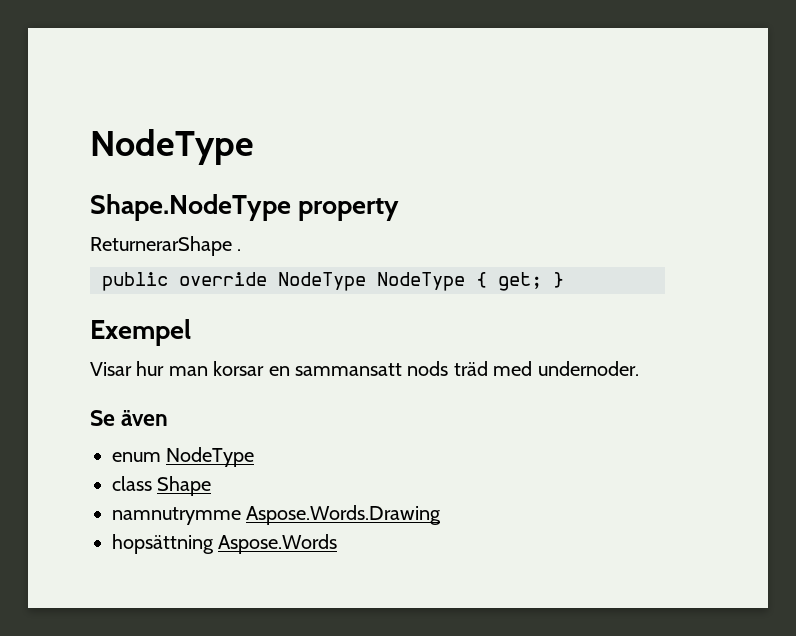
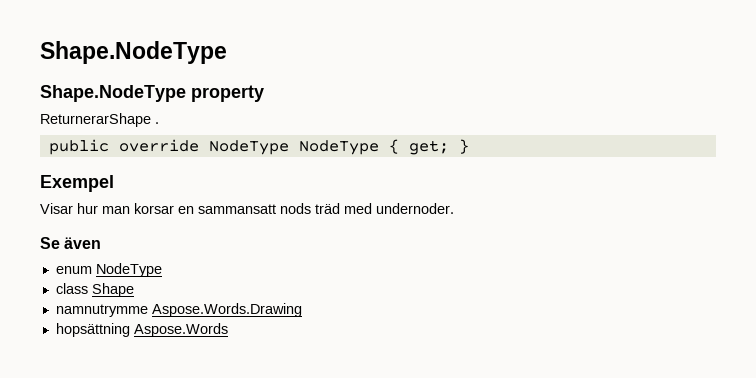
[90,129,254,165] NodeType -> [40,41,227,64] Shape.NodeType

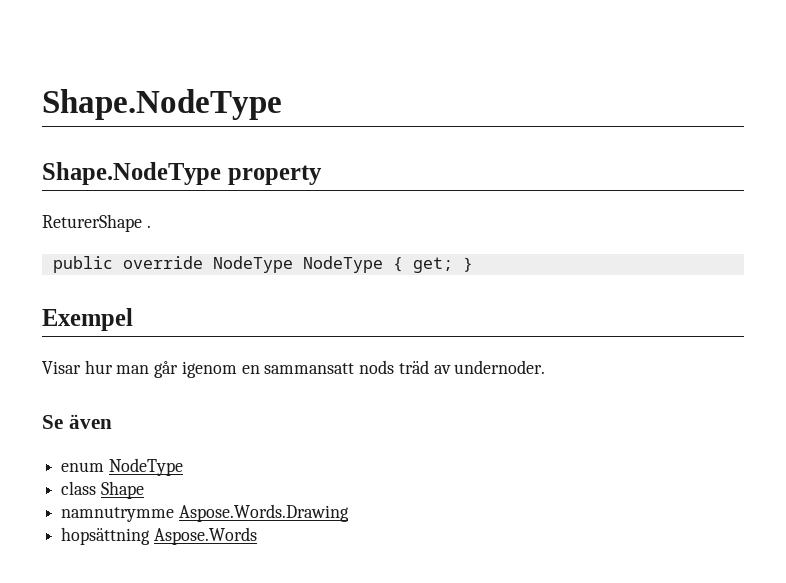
[40,113,151,127] ReturnerarShape -> [42,214,142,232] ReturerShape
[134,203,174,214] korsar -> [154,361,237,378] går igenom
[344,203,372,214] med -> [433,365,451,374] av

